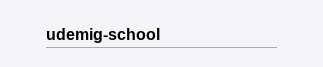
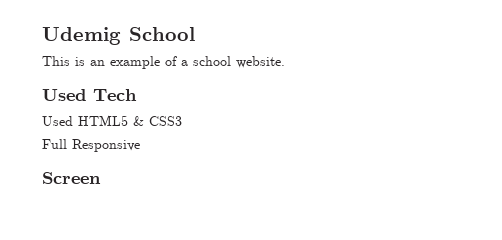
[46,28,160,43] udemig-school -> [42,27,195,45] [42,56,285,69] [42,89,137,101] [42,115,182,126] [42,139,140,152] [42,172,101,184] Udemig School // This is an example of a school website. // Used Tech // Used HTML5 & CSS3 // Full Responsive // Screen

